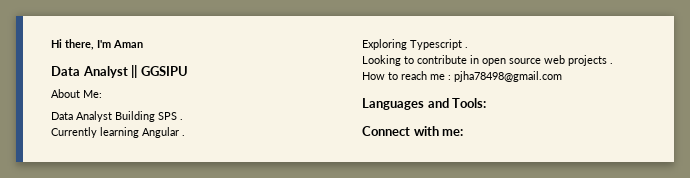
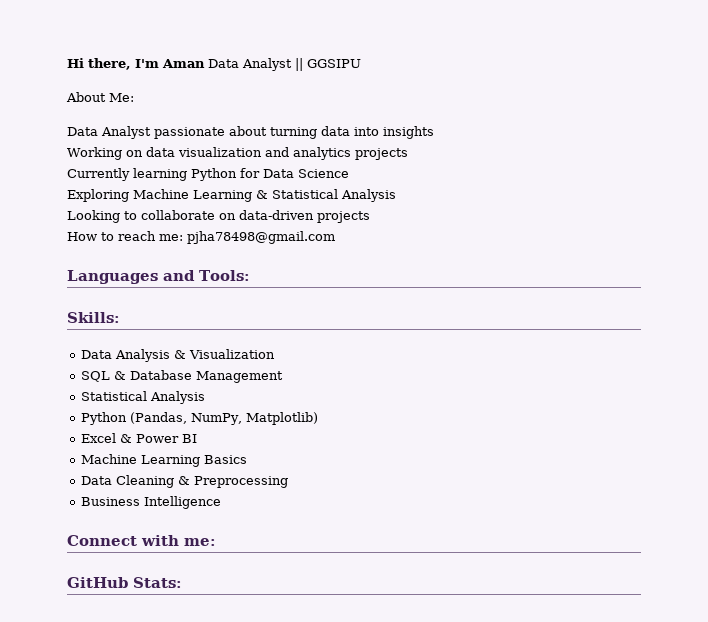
(143, 44) // -> (205, 63) none
[115,111,183,122] [51,127,185,138] [362,39,468,50] [362,55,613,66] Building SPS . // Currently learning Angular . // Exploring Typescript . // Looking to contribute in open source web projects . -> [154,126,434,139] [67,147,408,160] [67,168,349,181] [67,189,396,202] [67,210,370,223] passionate about turning data into insights // Working on data visualization and analytics projects // Currently learning Python for Data Science // Exploring Machine Learning & Statistical Analysis // Looking to collaborate on data-driven projects
[430,74,451,80] me : -> [159,234,183,241] me:
(487, 103) none -> [67,312,120,323] [81,349,276,362] [81,370,284,383] [81,391,206,404] [81,412,319,425] [81,433,198,443] [81,454,248,467] [81,475,289,488] [81,496,222,509] // Skills: // Data Analysis & Visualization // SQL & Database Management // Statistical Analysis // Python (Pandas, NumPy, Matplotlib) // Excel & Power BI // Machine Learning Basics // Data Cleaning & Preprocessing // Business Intelligence
(464, 132) none -> [67,577,182,588] // GitHub Stats:

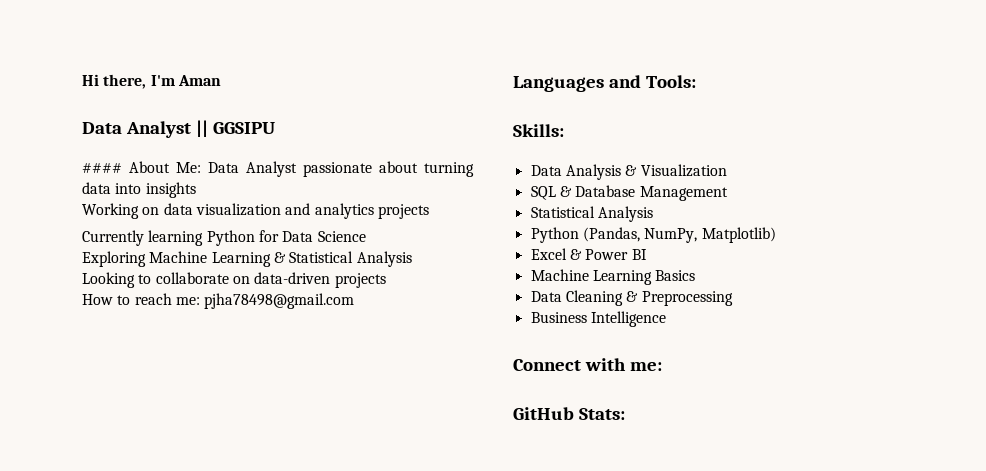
(205, 63) none -> (221, 80) //
(361, 63) none -> [82,163,122,173] ####
(134, 97) // -> (201, 167) none

